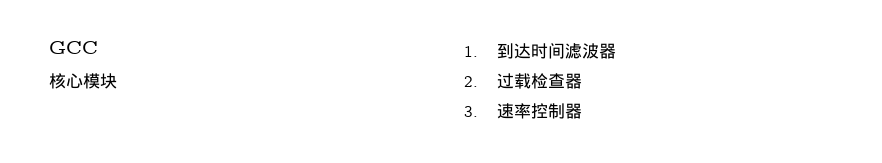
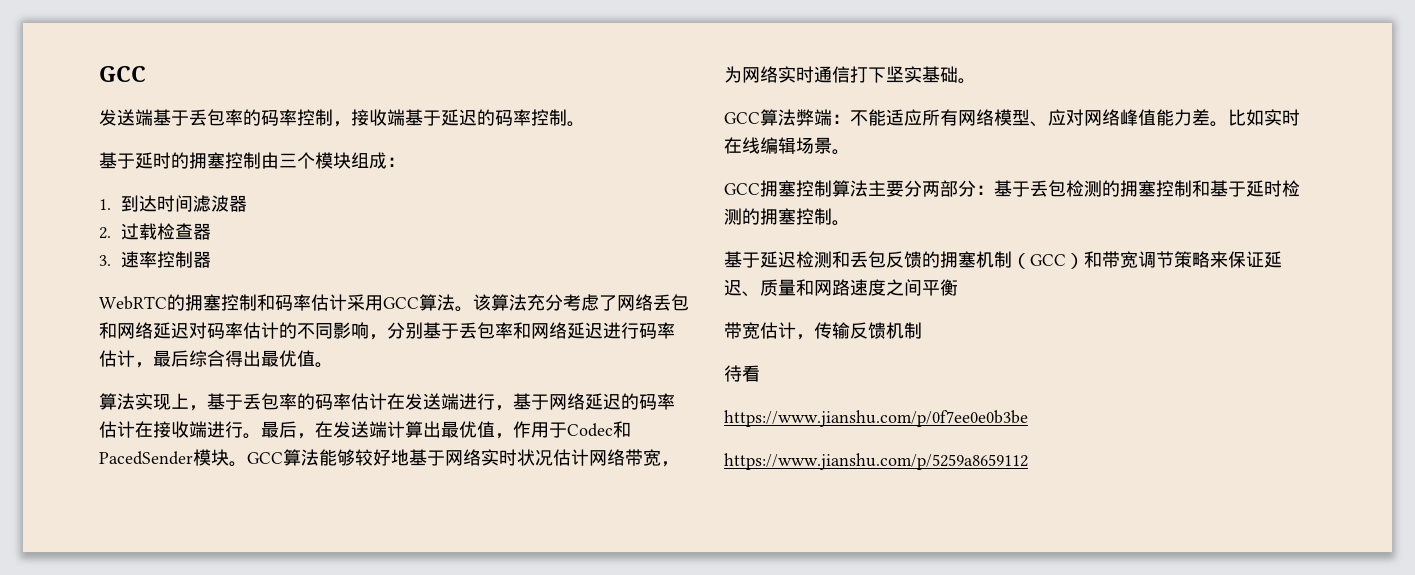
[49,73,117,89] 核心模块 -> [99,109,585,127] [99,152,405,169] 发送端基于丢包率的码率控制，接收端基于延迟的码率控制。 // 基于延时的拥塞控制由三个模块组成：
(583, 111) none -> [99,294,689,312] [99,322,675,340] [99,350,333,368] [99,393,675,411] [99,421,631,439] [99,449,679,467] [724,66,976,84] [724,109,1300,127] [724,137,850,155] [724,180,1300,197] [724,208,850,226] [724,251,1282,269] [724,279,958,297] [724,322,922,340] [724,365,760,382] [724,410,1028,427] [724,453,1028,470] // WebRTC的拥塞控制和码率估计采用GCC算法。该算法充分考虑了网络丢包和网络延迟对码率估计的不同影响，分别基于丢包率和网络延迟进行码率估计，最后综合得出最优值。 // 算法实现上，基于丢包率的码率估计在发送端进行，基于网络延迟的码率估计在接收端进行。最后，在发送端计算出最优值，作用于Codec和PacedSender模块。GCC算法能够较好地基于网络实时状况估计网络带宽，为网络实时通信打下坚实基础。 // GCC算法弊端：不能适应所有网络模型、应对网络峰值能力差。比如实时在线编辑场景。 // GCC拥塞控制算法主要分两部分：基于丢包检测的拥塞控制和基于延时检测的拥塞控制。 // 基于延迟检测和丢包反馈的拥塞机制（GCC）和带宽调节策略来保证延迟、质量和网路速度之间平衡 // 带宽估计，传输反馈机制 // 待看 // https://www.jianshu.com/p/0f7ee0e0b3be // https://www.jianshu.com/p/5259a8659112

